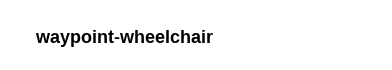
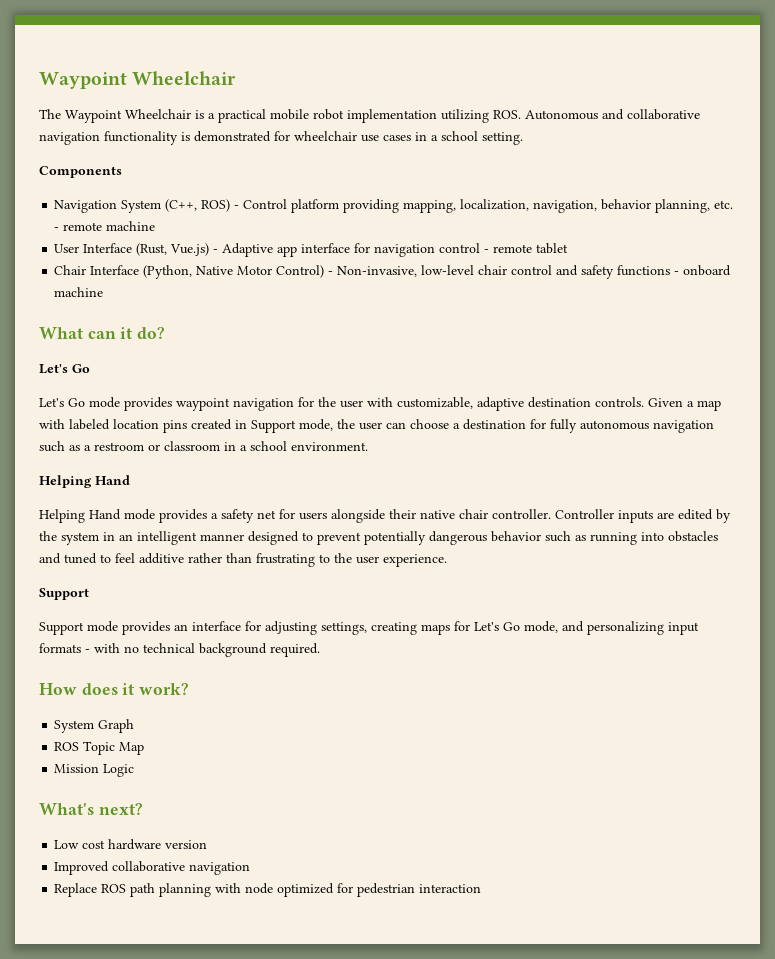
[35,30,213,47] waypoint-wheelchair -> [39,71,237,89] [39,109,700,123] [39,131,523,145] [39,166,122,178] [54,199,734,213] [54,221,156,231] [54,243,569,257] [54,265,732,279] [54,287,104,297] [39,327,166,339] [39,364,90,374] [39,397,721,411] [39,419,714,433] [39,441,368,452] [39,475,130,488] [39,509,731,523] [39,531,718,545] [39,553,447,567] [39,588,89,600] [39,621,699,635] [39,643,320,657] [39,683,190,695] [54,719,135,733] [54,741,145,755] [54,764,135,777] [39,803,143,815] [54,839,208,850] [54,861,251,875] [54,883,482,897] Waypoint Wheelchair // The Waypoint Wheelchair is a practical mobile robot implementation utilizing ROS. Autonomous and collaborative navigation functionality is demonstrated for wheelchair use cases in a school setting. // Components // Navigation System (C++, ROS) - Control platform providing mapping, localization, navigation, behavior planning, etc. - remote machine // User Interface (Rust, Vue.js) - Adaptive app interface for navigation control - remote tablet // Chair Interface (Python, Native Motor Control) - Non-invasive, low-level chair control and safety functions - onboard machine // What can it do? // Let's Go // Let's Go mode provides waypoint navigation for the user with customizable, adaptive destination controls. Given a map with labeled location pins created in Support mode, the user can choose a destination for fully autonomous navigation such as a restroom or classroom in a school environment. // Helping Hand // Helping Hand mode provides a safety net for users alongside their native chair controller. Controller inputs are edited by the system in an intelligent manner designed to prevent potentially dangerous behavior such as running into obstacles and tuned to feel additive rather than frustrating to the user experience. // Support // Support mode provides an interface for adjusting settings, creating maps for Let's Go mode, and personalizing input formats - with no technical background required. // How does it work? // System Graph // ROS Topic Map // Mission Logic // What's next? // Low cost hardware version // Improved collaborative navigation // Replace ROS path planning with node optimized for pedestrian interaction

